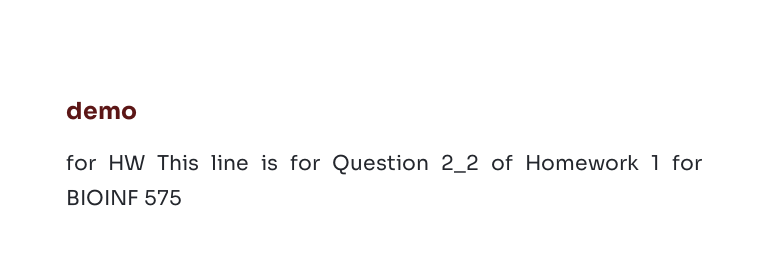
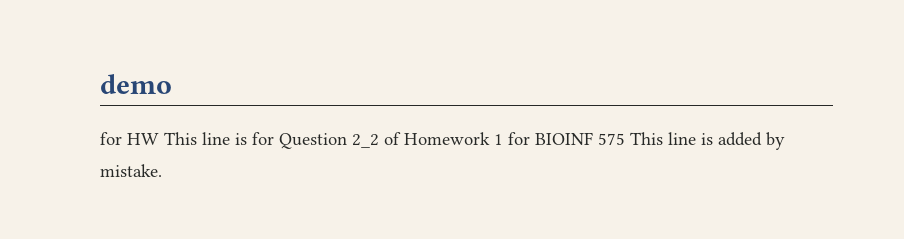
(182, 198) none -> [630,132,785,150] [100,164,162,177] This line is added by mistake.

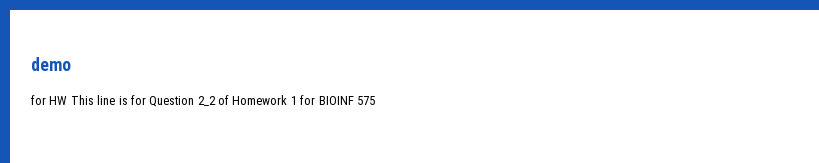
[630,132,785,150] [100,164,162,177] This line is added by mistake. -> (375, 100) none

